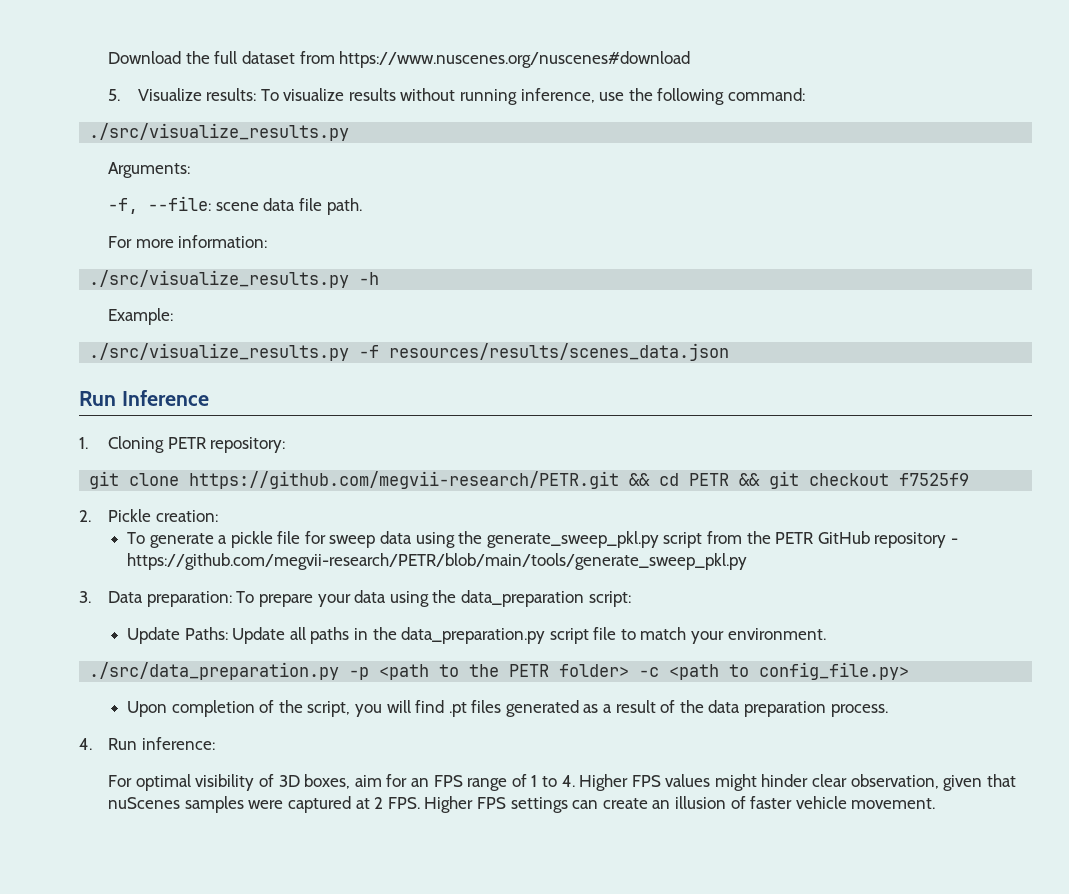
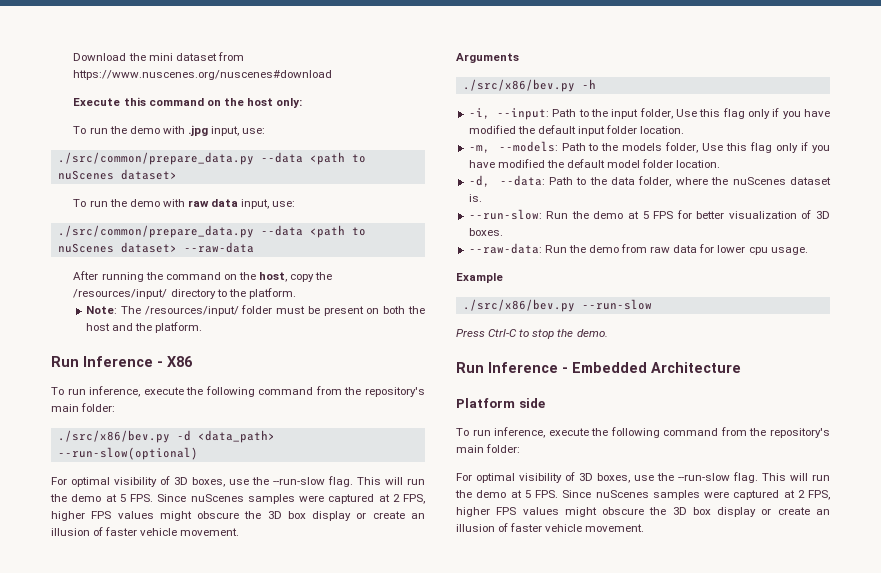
[214,51,238,64] full -> [148,53,173,61] mini
[108,88,805,105] [89,123,350,141] [108,162,191,178] [108,196,362,215] [108,235,268,248] [89,270,380,288] [108,308,174,325] [89,343,730,361] [79,390,209,406] [79,436,286,453] [89,471,970,489] [79,509,218,522] [126,531,958,548] [126,553,747,570] [79,590,631,607] [126,627,826,644] [89,662,910,680] [126,700,888,717] [79,737,215,750] [108,774,1016,791] [108,796,936,813] 5. Visualize results: To visualize results without running inference, use the following command: // ./src/visualize_results.py // Arguments: // -f, --file: scene data file path. // For more information: // ./src/visualize_results.py -h // Example: // ./src/visualize_results.py -f resources/results/scenes_data.json // Run Inference // 1. Cloning PETR repository: // git clone https://github.com/megvii-research/PETR.git && cd PETR && git checkout f7525f9 // 2. Pickle creation: // To generate a pickle file for sweep data using the generate_sweep_pkl.py script from the PETR GitHub repository - https://github.com/megvii-research/PETR/blob/main/tools/generate_sweep_pkl.py // 3. Data preparation: To prepare your data using the data_preparation script: // Update Paths: Update all paths in the data_preparation.py script file to match your environment. // ./src/data_preparation.py -p <path to the PETR folder> -c <path to config_file.py> // Upon completion of the script, you will find .pt files generated as a result of the data preparation process. // 4. Run inference: // For optimal visibility of 3D boxes, aim for an FPS range of 1 to 4. Higher FPS values might hinder clear observation, given that nuScenes samples were captured at 2 FPS. Higher FPS settings can create an illusion of faster vehicle movement. -> [73,97,303,108] [73,125,266,136] [57,152,366,165] [57,169,177,180] [73,199,296,209] [57,225,366,238] [57,242,254,253] [73,271,333,282] [73,288,296,299] [86,305,425,316] [86,322,203,333] [51,356,193,367] [51,386,425,397] [51,403,116,412] [57,430,275,443] [57,447,198,460] [51,476,425,487] [50,494,425,504] [51,511,425,521] [51,527,240,536] [456,53,519,63] [462,79,596,92] [468,108,830,120] [468,125,685,136] [468,141,830,153] [468,159,721,168] [468,175,831,187] [468,194,482,202] [468,209,830,220] [468,228,503,236] [468,243,808,255] [456,273,503,283] [462,299,652,312] [456,329,608,339] [456,362,741,373] [456,398,545,408] [456,427,830,438] [456,444,521,453] [456,472,830,483] [455,490,830,500] [456,507,830,517] [456,523,645,532] Execute this command on the host only: // To run the demo with .jpg input, use: // ./src/common/prepare_data.py --data <path to nuScenes dataset> // To run the demo with raw data input, use: // ./src/common/prepare_data.py --data <path to nuScenes dataset> --raw-data // After running the command on the host, copy the /resources/input/ directory to the platform. // Note: The /resources/input/ folder must be present on both the host and the platform. // Run Inference - X86 // To run inference, execute the following command from the repository's main folder: // ./src/x86/bev.py -d <data_path> --run-slow(optional) // For optimal visibility of 3D boxes, use the --run-slow flag. This will run the demo at 5 FPS. Since nuScenes samples were captured at 2 FPS, higher FPS values might obscure the 3D box display or create an illusion of faster vehicle movement. // Arguments // ./src/x86/bev.py -h // -i, --input: Path to the input folder, Use this flag only if you have modified the default input folder location. // -m, --models: Path to the models folder, Use this flag only if you have modified the default model folder location. // -d, --data: Path to the data folder, where the nuScenes dataset is. // --run-slow: Run the demo at 5 FPS for better visualization of 3D boxes. // --raw-data: Run the demo from raw data for lower cpu usage. // Example // ./src/x86/bev.py --run-slow // Press Ctrl-C to stop the demo. // Run Inference - Embedded Architecture // Platform side // To run inference, execute the following command from the repository's main folder: // For optimal visibility of 3D boxes, use the --run-slow flag. This will run the demo at 5 FPS. Since nuScenes samples were captured at 2 FPS, higher FPS values might obscure the 3D box display or create an illusion of faster vehicle movement.

